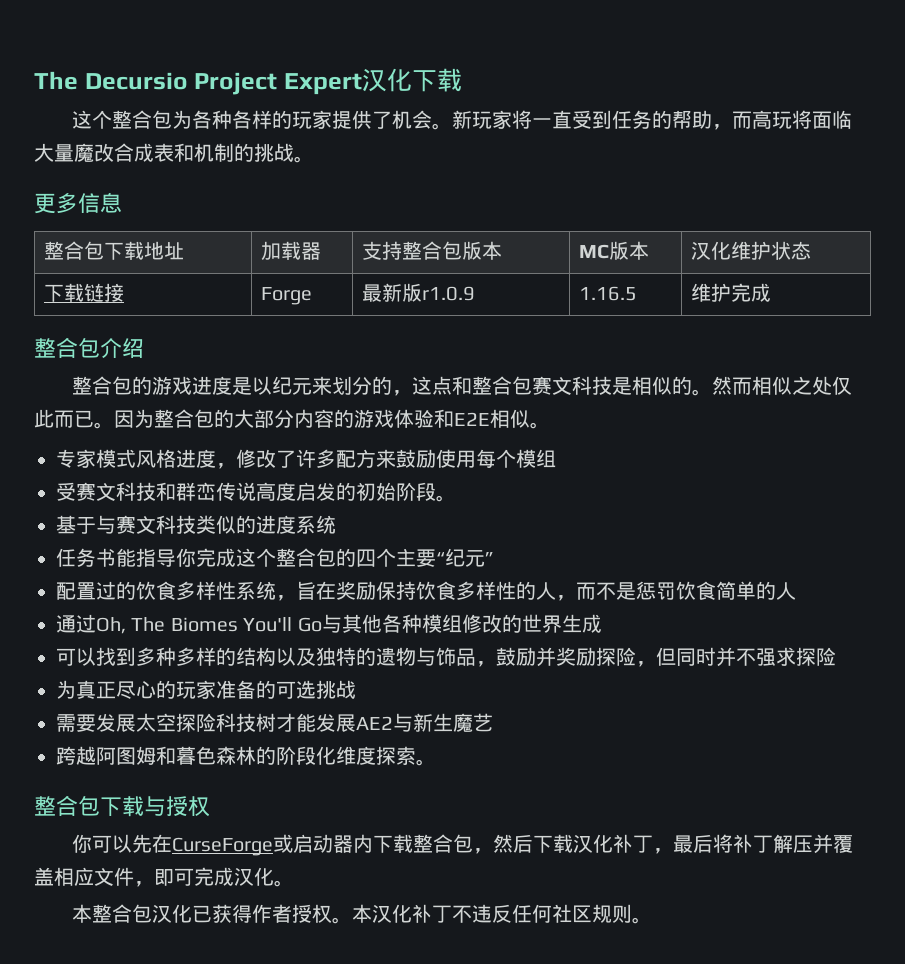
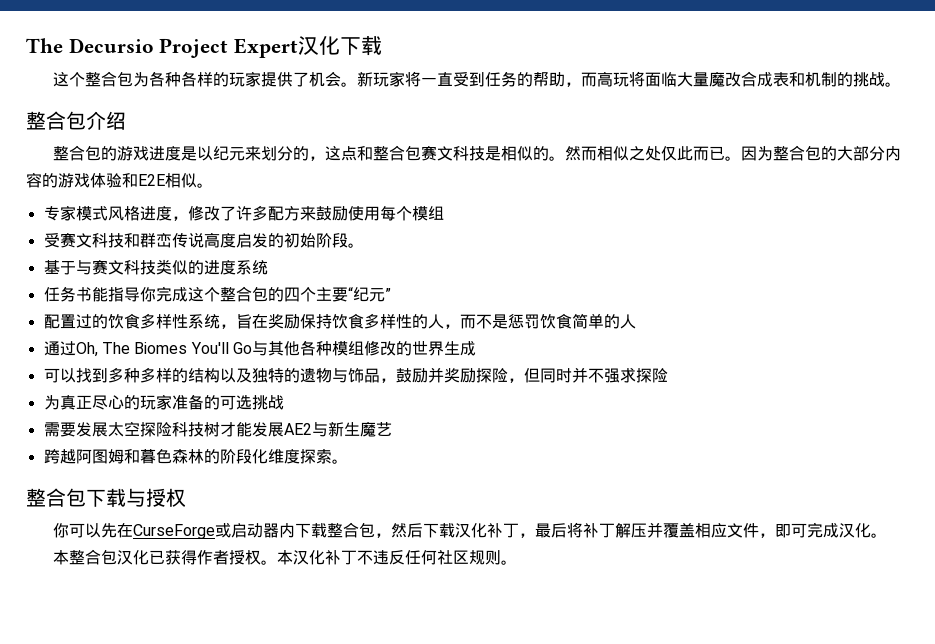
[34,192,122,214] [44,241,185,260] [261,241,322,261] [362,241,503,260] [579,241,650,260] [691,241,812,260] [44,283,125,302] [261,287,313,305] [362,283,476,302] [579,286,638,301] [691,283,772,302] // 更多信息 // 整合包下载地址 | 加载器 | 支持整合包版本 | MC版本 | 汉化维护状态 // 下载链接 | Forge | 最新版r1.0.9 | 1.16.5 | 维护完成 -> (901, 84) none

